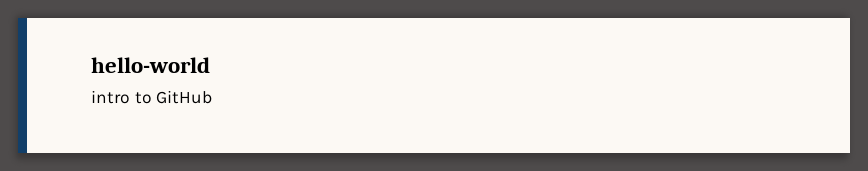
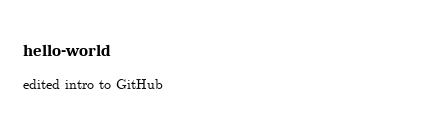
(210, 65) none -> [23,79,60,89] edited

